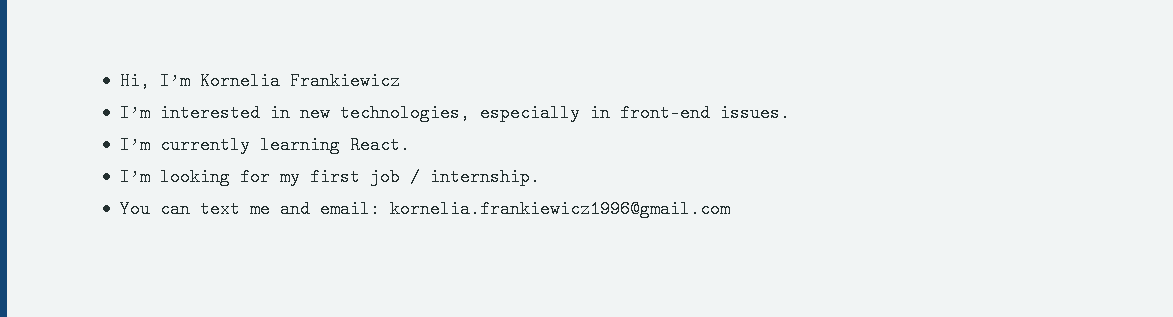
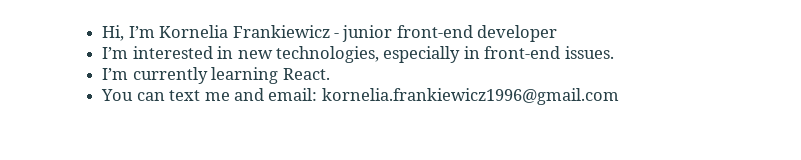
(400, 81) none -> [333,25,558,42] - junior front-end developer
[119,168,540,186] // I’m looking for my first job / internship. -> (330, 74) none

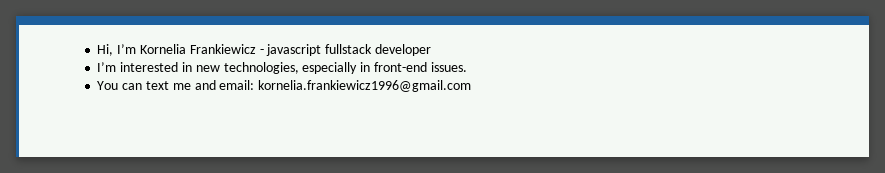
[342,25,473,42] junior front-end -> [266,44,373,56] javascript fullstack
[102,67,330,84] // I’m currently learning React. -> (467, 67) none

